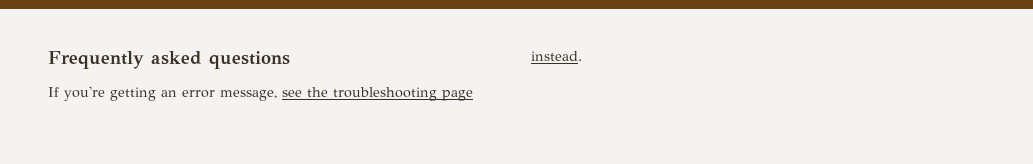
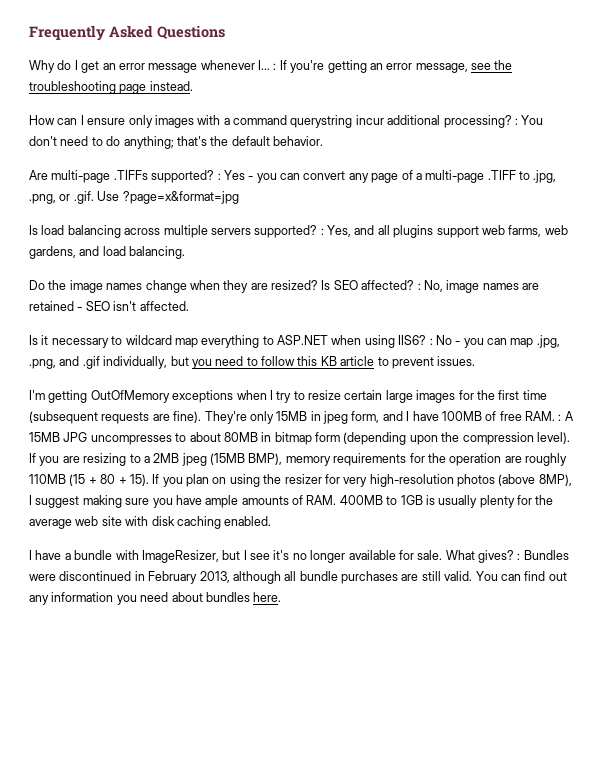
[151,51,290,69] asked questions // -> [109,25,225,39] [29,60,277,73] Asked Questions // Why do I get an error message whenever I... :
(582, 56) none -> [29,115,544,128] [29,136,323,149] [29,170,557,183] [29,191,239,204] [29,225,568,238] [29,246,186,259] [29,280,539,293] [29,301,189,311] [29,335,560,348] [29,356,476,369] [29,390,547,403] [29,411,574,424] [29,432,570,445] [29,453,567,466] [29,474,572,487] [29,495,554,508] [29,516,272,529] [29,550,569,563] [29,571,567,584] [29,592,282,605] // How can I ensure only images with a command querystring incur additional processing? : You don't need to do anything; that's the default behavior. // Are multi-page .TIFFs supported? : Yes - you can convert any page of a multi-page .TIFF to .jpg, .png, or .gif. Use ?page=x&format=jpg // Is load balancing across multiple servers supported? : Yes, and all plugins support web farms, web gardens, and load balancing. // Do the image names change when they are resized? Is SEO affected? : No, image names are retained - SEO isn't affected. // Is it necessary to wildcard map everything to ASP.NET when using IIS6? : No - you can map .jpg, .png, and .gif individually, but you need to follow this KB article to prevent issues. // I'm getting OutOfMemory exceptions when I try to resize certain large images for the first time (subsequent requests are fine). They're only 15MB in jpeg form, and I have 100MB of free RAM. : A 15MB JPG uncompresses to about 80MB in bitmap form (depending upon the compression level). If you are resizing to a 2MB jpeg (15MB BMP), memory requirements for the operation are roughly 110MB (15 + 80 + 15). If you plan on using the resizer for very high-resolution photos (above 8MP), I suggest making sure you have ample amounts of RAM. 400MB to 1GB is usually plenty for the average web site with disk caching enabled. // I have a bundle with ImageResizer, but I see it's no longer available for sale. What gives? : Bundles were discontinued in February 2013, although all bundle purchases are still valid. You can find out any information you need about bundles here.

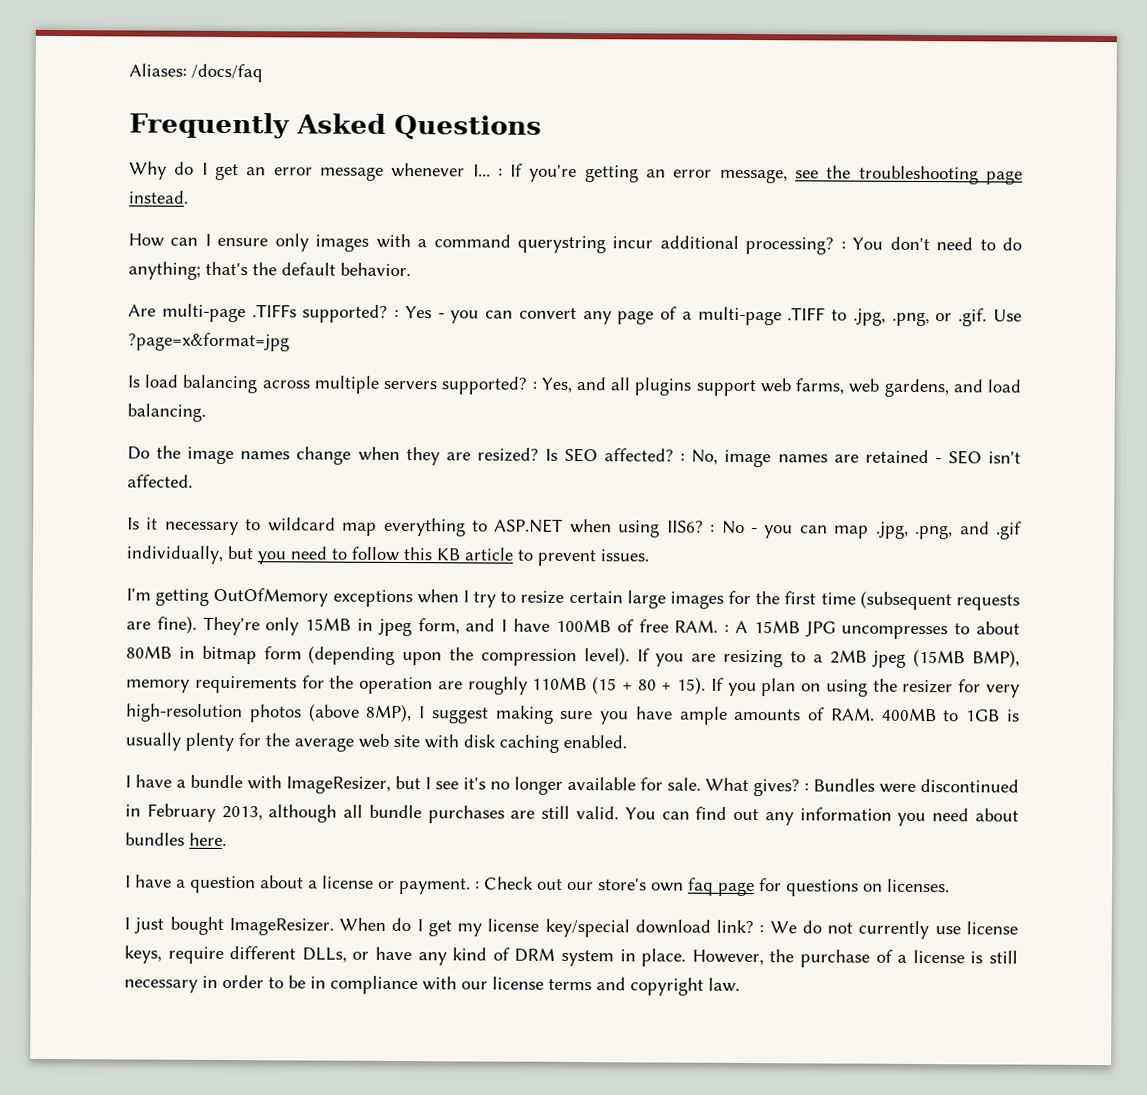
(29, 33) none -> [129,63,263,83] Aliases: /docs/faq //
(282, 597) none -> [125,874,950,897] [124,916,1019,940] [124,945,1019,968] [124,974,740,996] // I have a question about a license or payment. : Check out our store's own faq page for questions on licenses. // I just bought ImageResizer. When do I get my license key/special download link? : We do not currently use license keys, require different DLLs, or have any kind of DRM system in place. However, the purchase of a license is still necessary in order to be in compliance with our license terms and copyright law.

